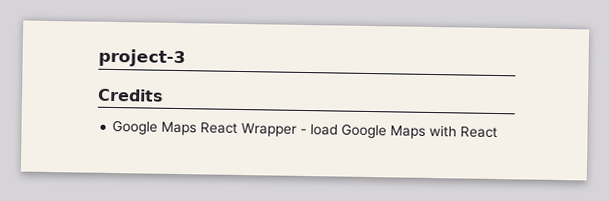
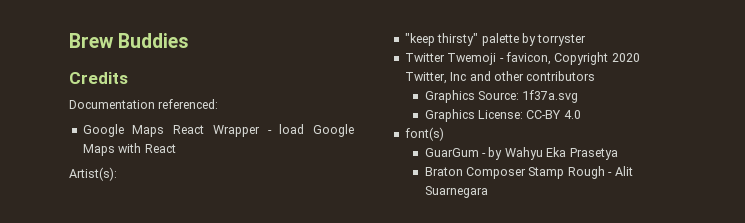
[98,48,186,68] project-3 -> [69,33,190,48] Brew Buddies
(164, 95) none -> [69,99,219,109] // Documentation referenced:
(499, 132) none -> [69,167,117,181] [404,33,587,46] [404,52,640,65] [404,71,596,84] [424,90,579,103] [424,109,581,122] [404,127,444,141] [424,147,618,160] [424,166,633,179] [424,186,488,198] // Artist(s): // "keep thirsty" palette by torryster // Twitter Twemoji - favicon, Copyright 2020 Twitter, Inc and other contributors // Graphics Source: 1f37a.svg // Graphics License: CC-BY 4.0 // font(s) // GuarGum - by Wahyu Eka Prasetya // Braton Composer Stamp Rough - Alit Suarnegara

